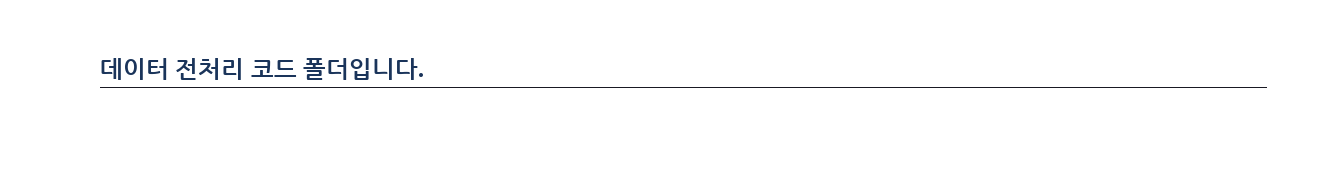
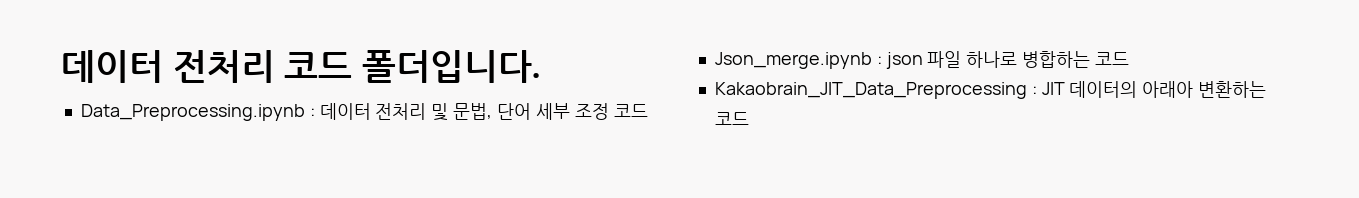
(425, 69) none -> [80,103,648,121] [714,51,1129,69] [714,81,1267,99] [714,112,749,125] // Data_Preprocessing.ipynb : 데이터 전처리 및 문법, 단어 세부 조정 코드 // Json_merge.ipynb : json 파일 하나로 병합하는 코드 // Kakaobrain_JIT_Data_Preprocessing : JIT 데이터의 아래아 변환하는 코드

